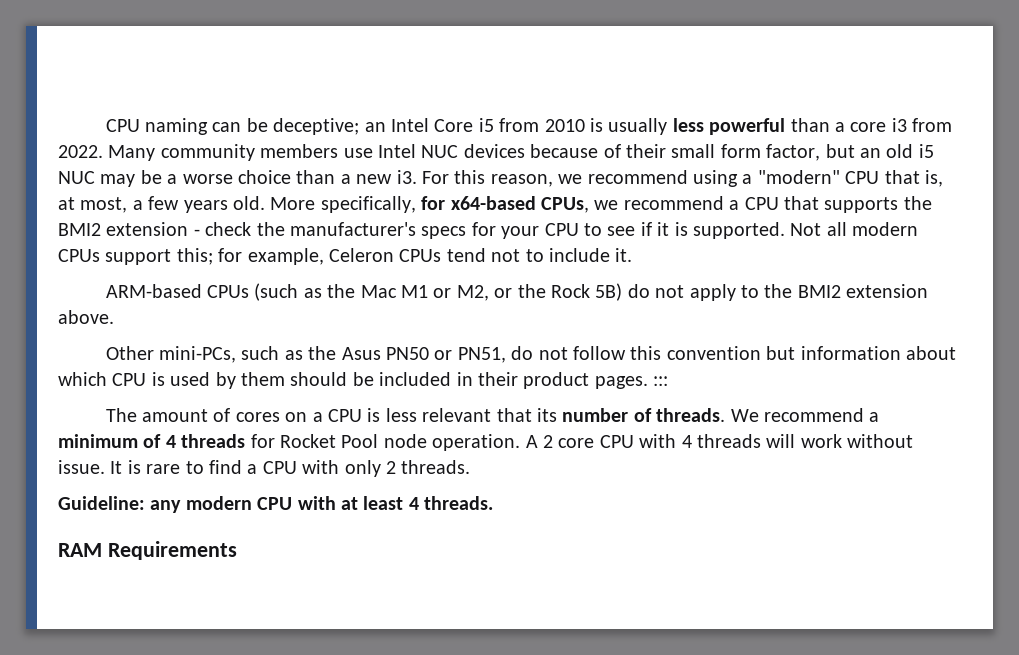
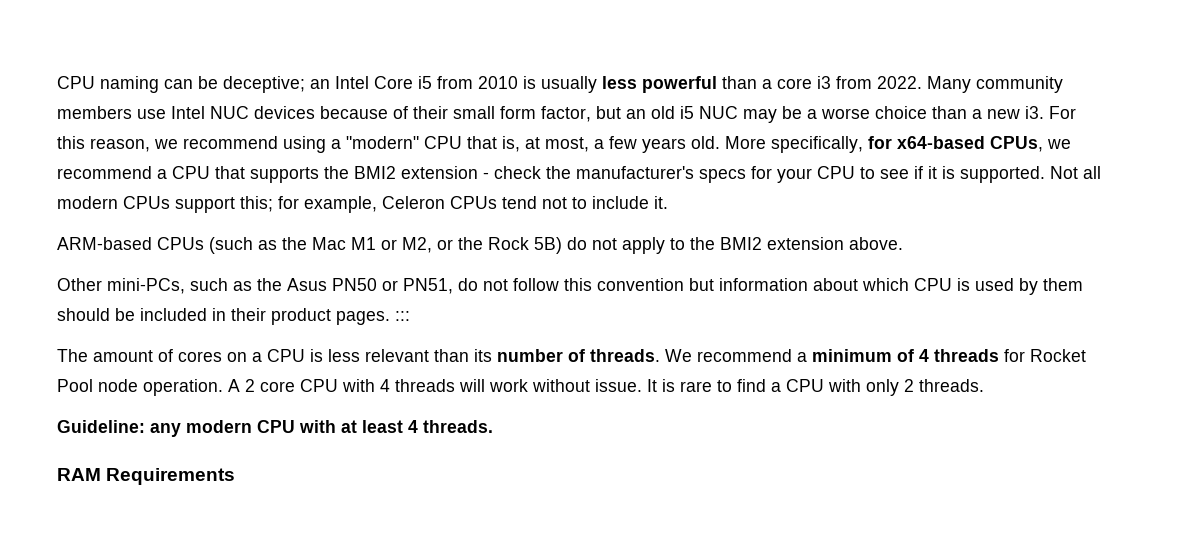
[496,408,532,422] that -> [434,349,469,362] than

